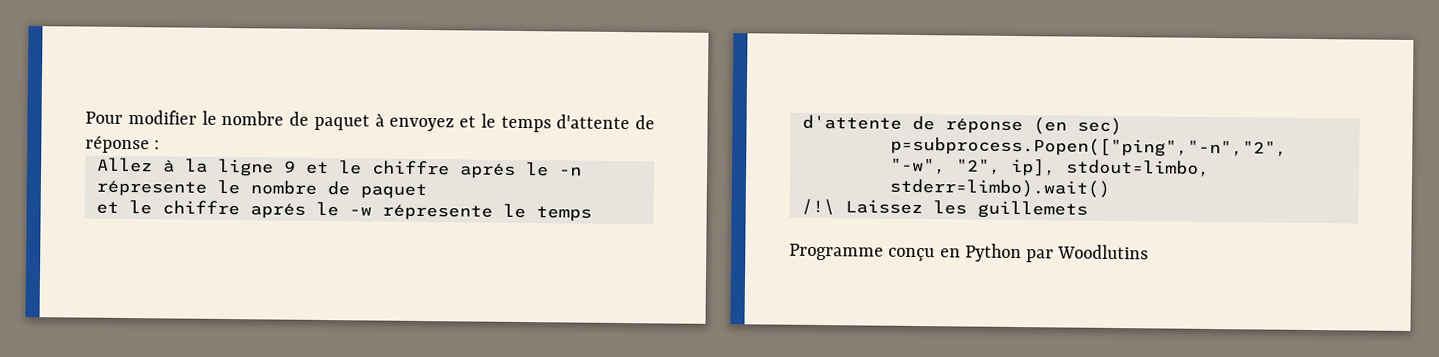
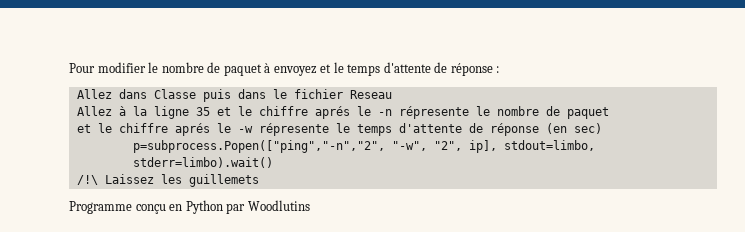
(161, 145) none -> [76,89,392,102] // Allez dans Classe puis dans le fichier Reseau
[283,160,296,173] 9 -> [195,107,210,116] 35

